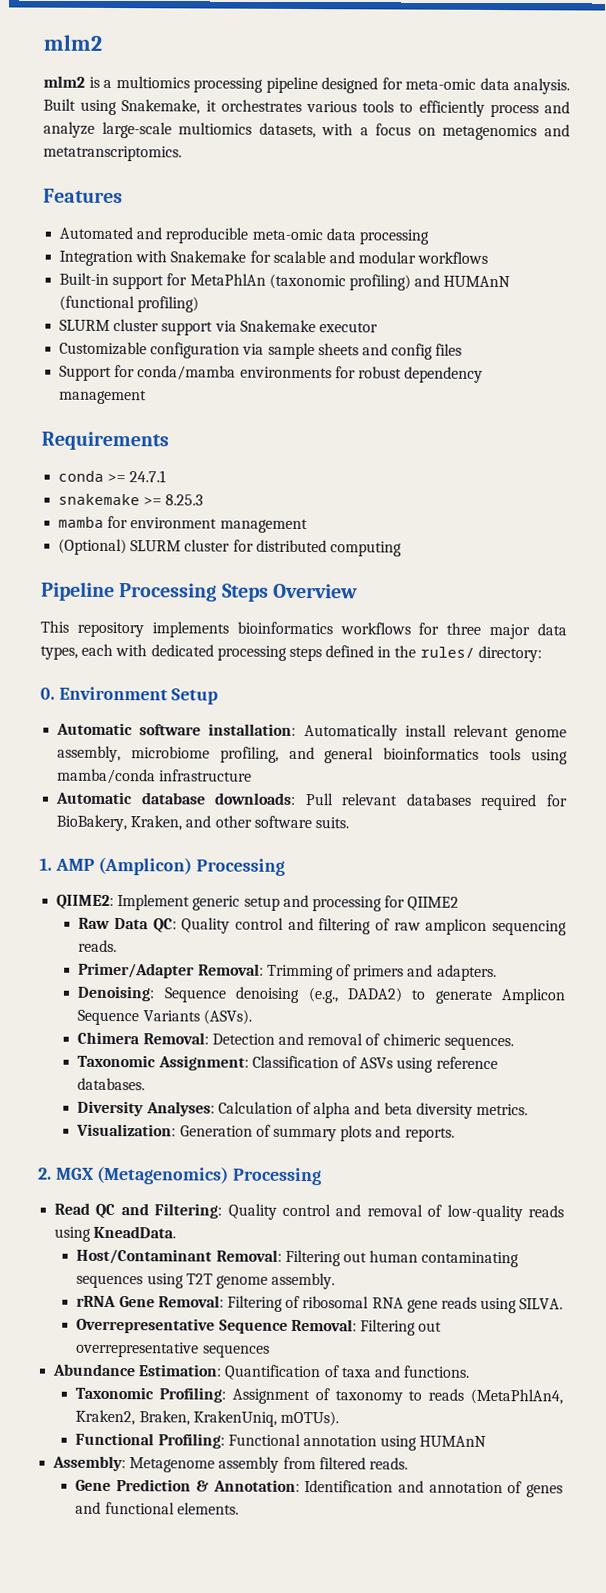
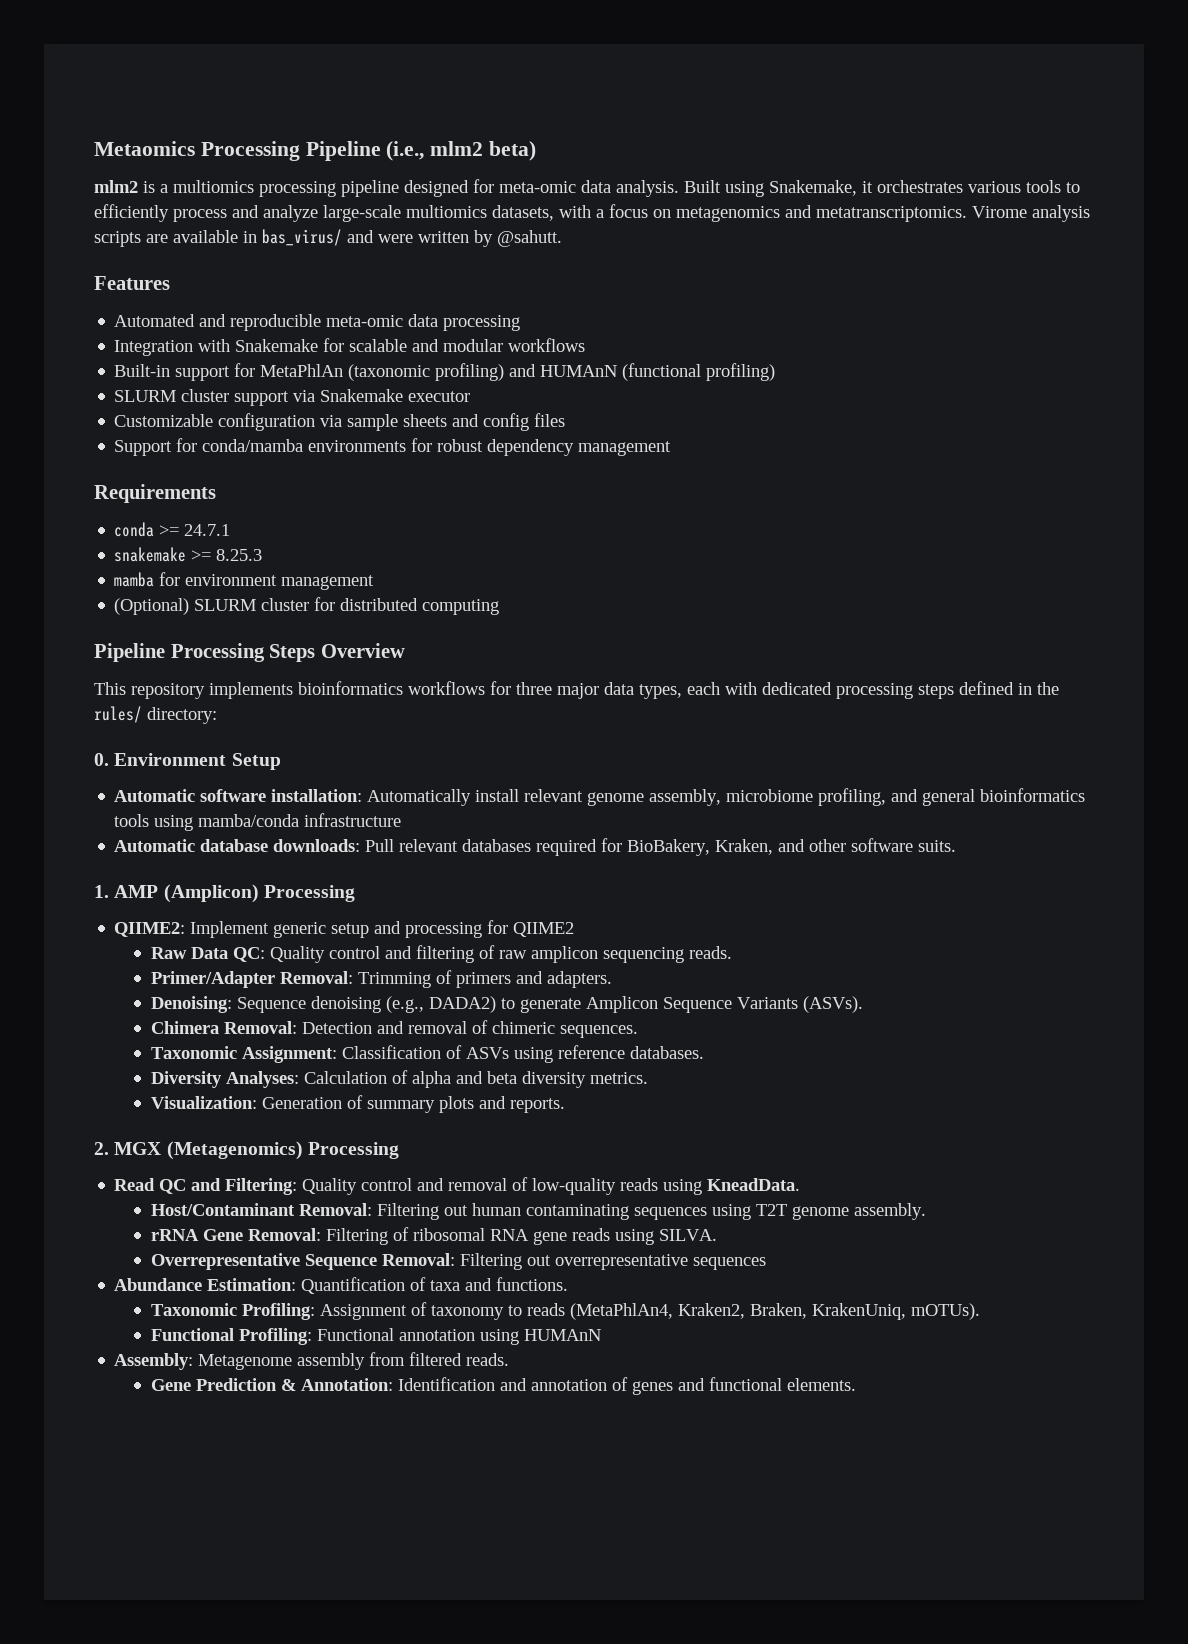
[43,34,102,51] mlm2 -> [94,141,537,161] Metaomics Processing Pipeline (i.e., mlm2 beta)
(182, 153) none -> [972,205,1090,222] [94,229,562,247] Virome analysis scripts are available in bas_virus/ and were written by @sahutt.

